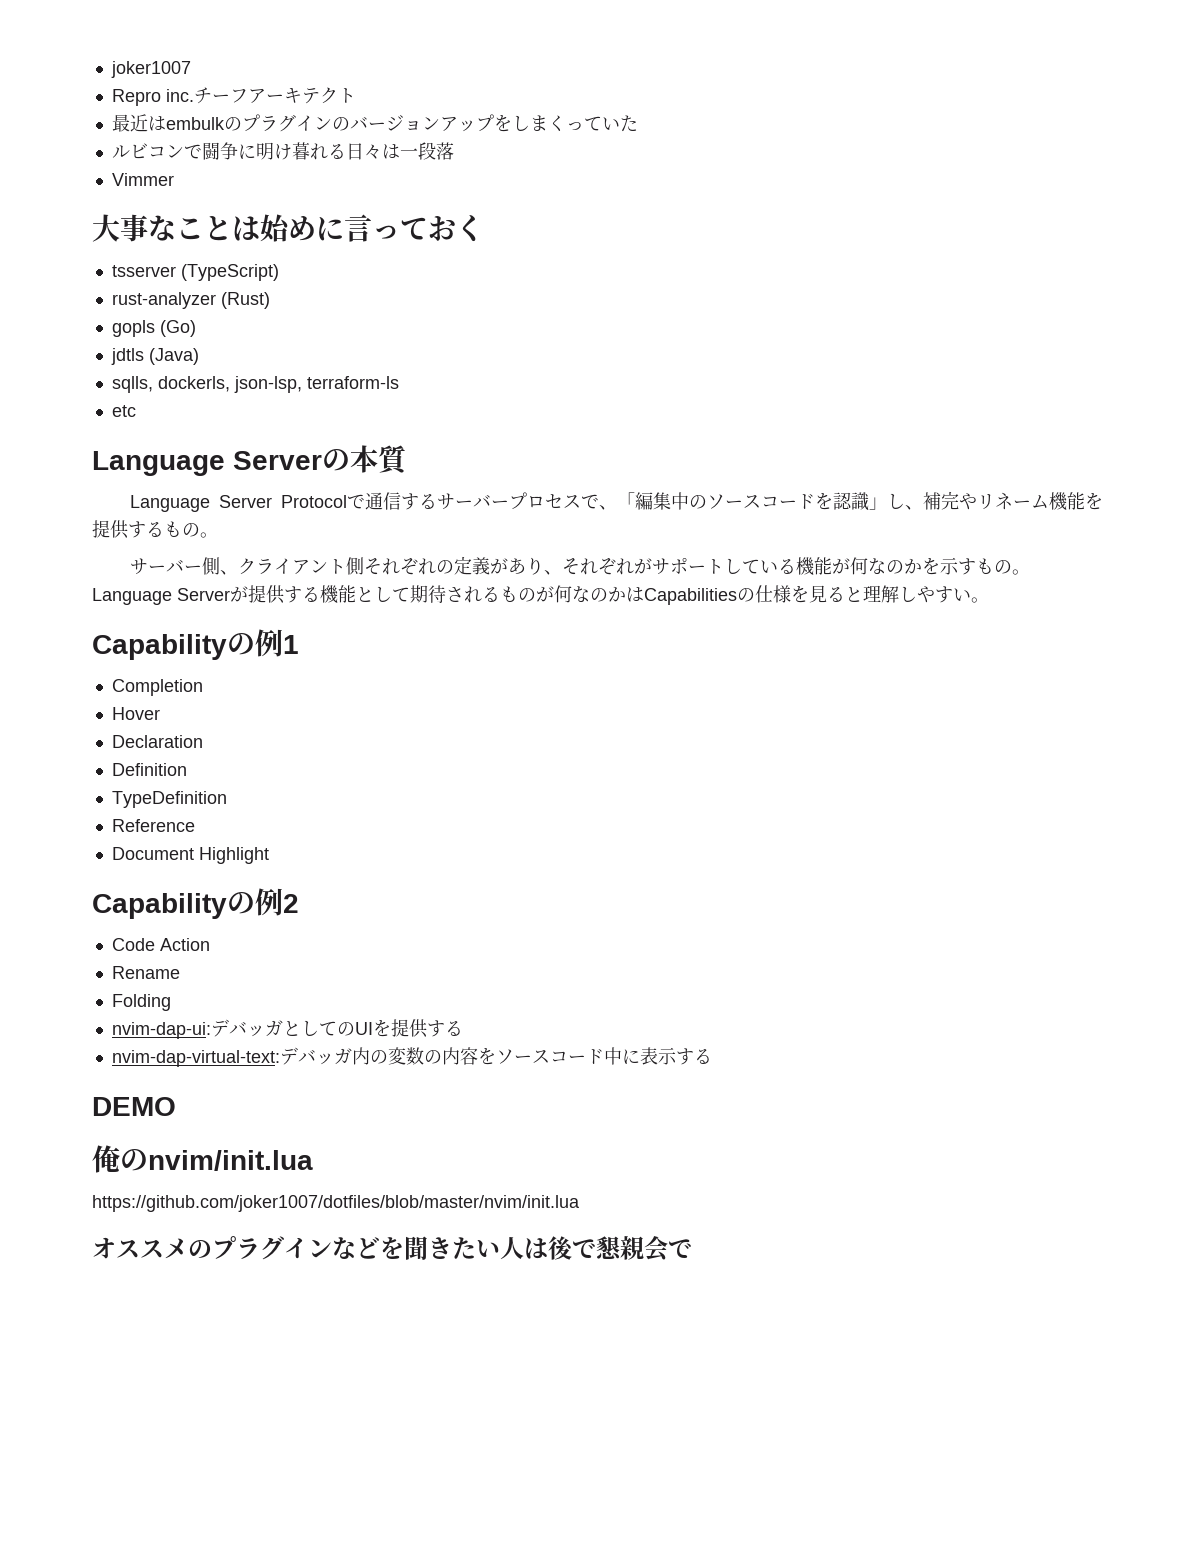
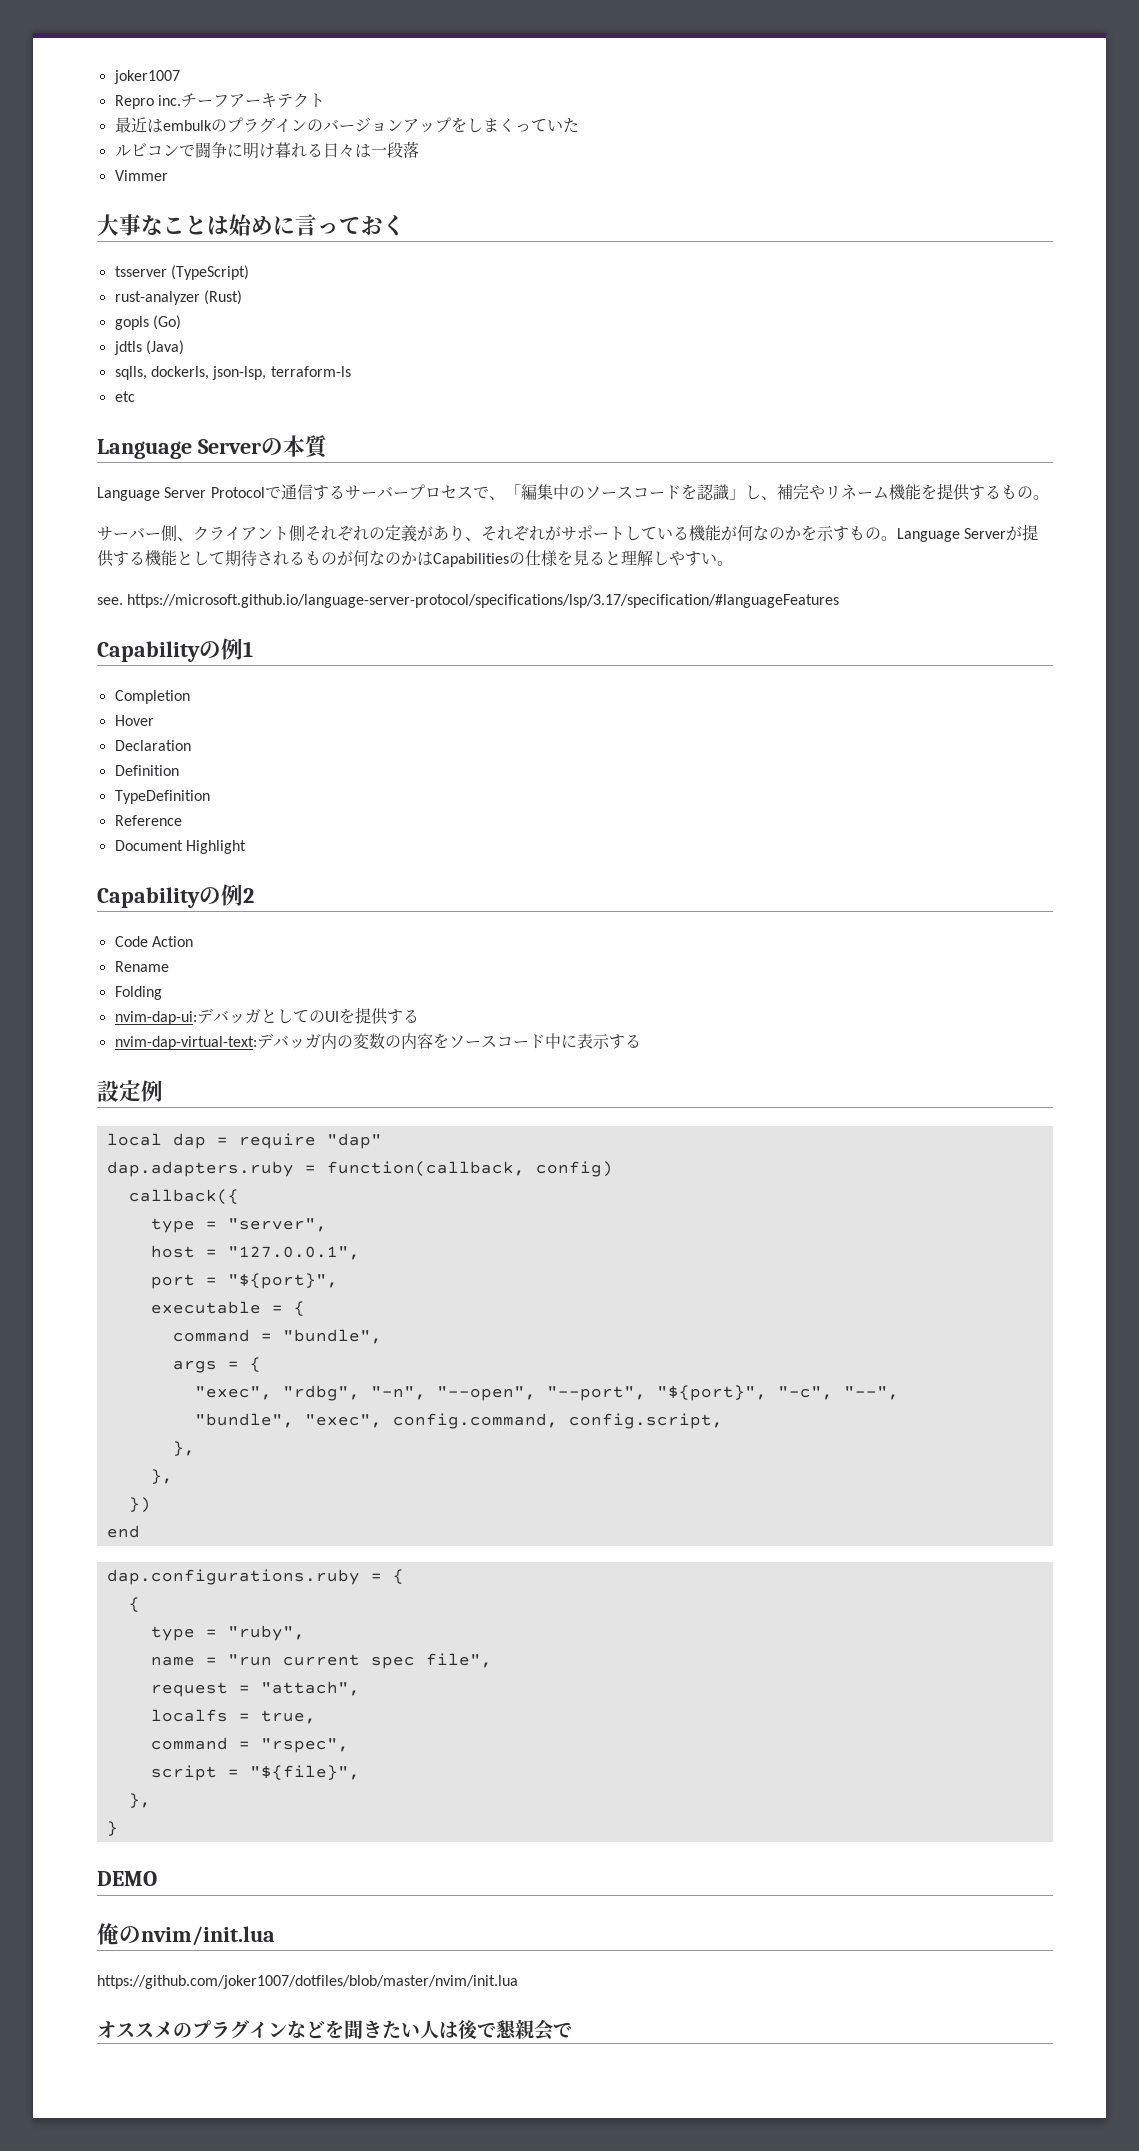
(989, 600) none -> [97,594,840,608] // see. https://microsoft.github.io/language-server-protocol/specifications/lsp/3.17/specification/#languageFeatures
(712, 1056) none -> [97,1080,163,1102] [106,1133,382,1149] [106,1161,613,1177] [128,1189,239,1205] [150,1218,327,1233] [150,1245,360,1260] [150,1273,338,1289] [150,1301,305,1316] [172,1329,382,1344] [172,1357,261,1373] [194,1385,899,1401] [194,1413,723,1429] [172,1441,195,1456] [150,1469,173,1484] [128,1497,151,1513] [106,1525,140,1538] [106,1569,404,1585] [128,1597,140,1612] [150,1625,305,1641] [150,1653,492,1669] [150,1681,360,1697] [150,1709,316,1724] [150,1737,349,1753] [150,1765,360,1781] [128,1793,151,1808] [106,1821,118,1836] // 設定例 // local dap = require "dap" // dap.adapters.ruby = function(callback, config) // callback({ // type = "server", // host = "127.0.0.1", // port = "${port}", // executable = { // command = "bundle", // args = { // "exec", "rdbg", "-n", "--open", "--port", "${port}", "-c", "--", // "bundle", "exec", config.command, config.script, // }, // }, // }) // end // dap.configurations.ruby = { // { // type = "ruby", // name = "run current spec file", // request = "attach", // localfs = true, // command = "rspec", // script = "${file}", // }, // }

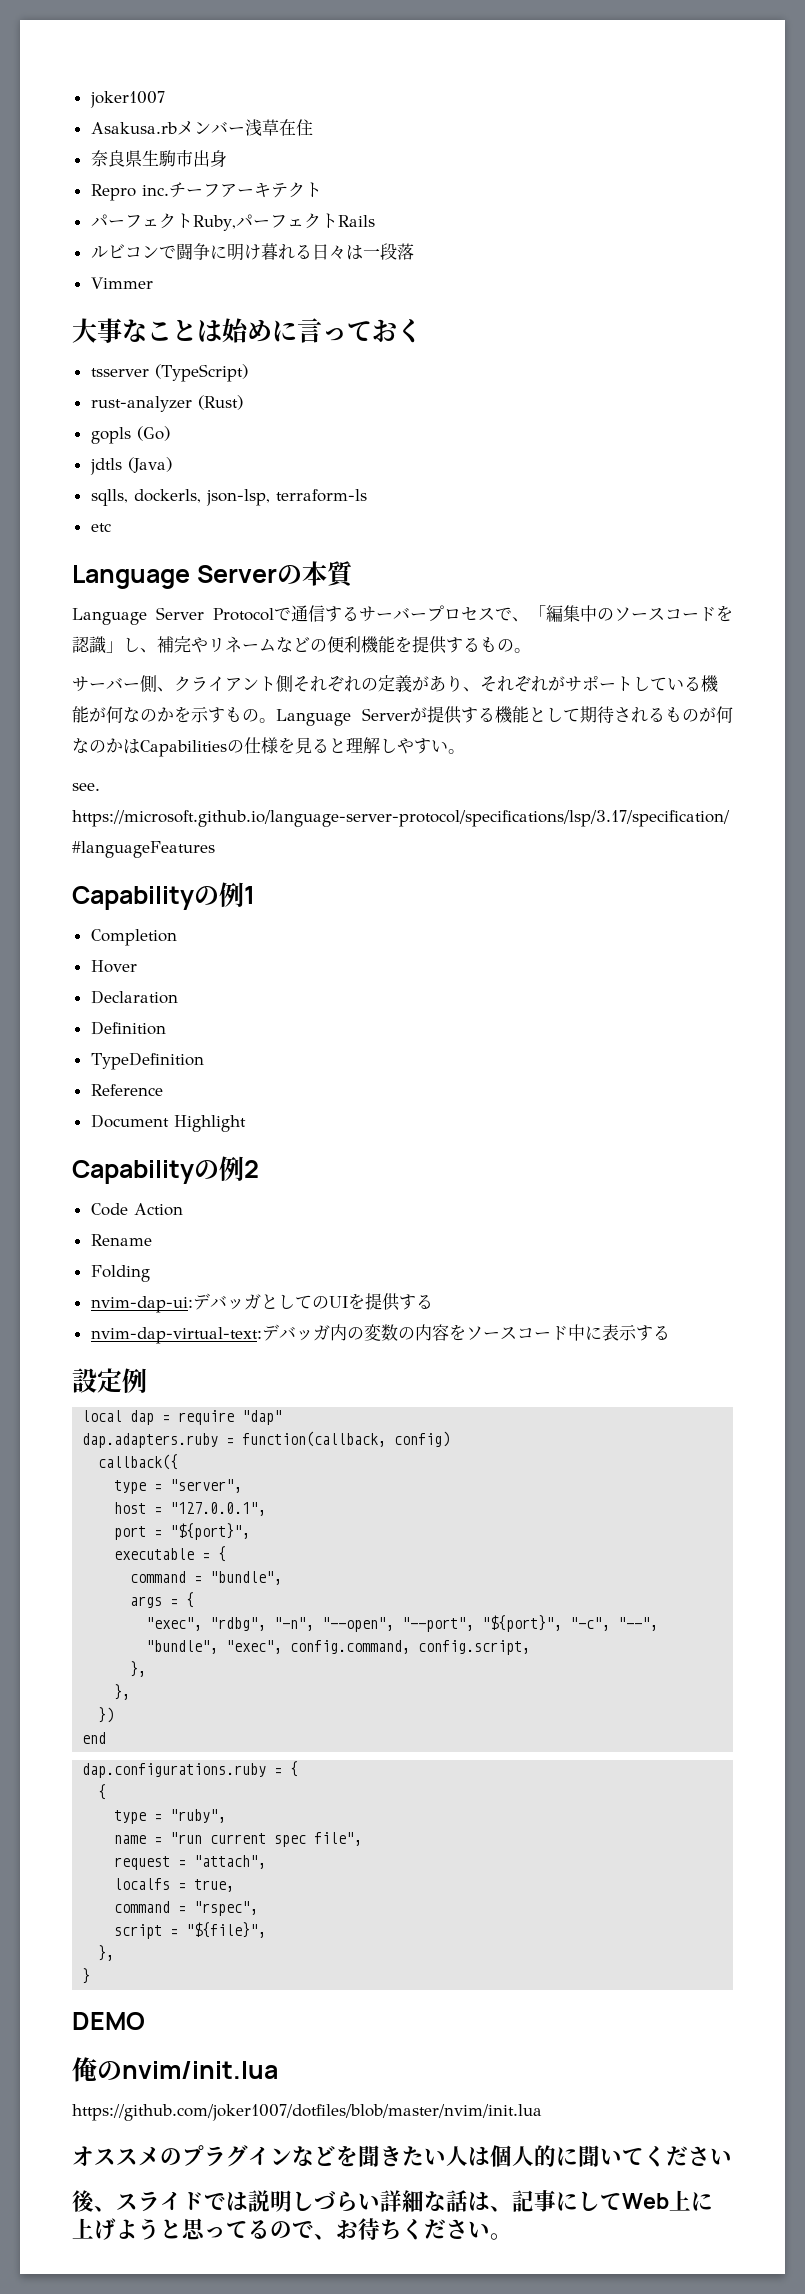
(180, 77) none -> [90,119,313,136] [90,150,227,167] // Asakusa.rbメンバー浅草在住 // 奈良県生駒市出身
[114,117,579,133] 最近はembulkのプラグインのバージョンアップをしまくっていた -> [90,213,375,231] パーフェクトRuby,パーフェクトRails
(889, 492) none -> [276,636,361,653] などの便利
[458,2019,572,2041] 後で懇親会で -> [490,2145,732,2167] [72,2190,713,2212] [72,2218,512,2240] 個人的に聞いてください // 後、スライドでは説明しづらい詳細な話は、記事にしてWeb上に上げようと思ってるので、お待ちください。

